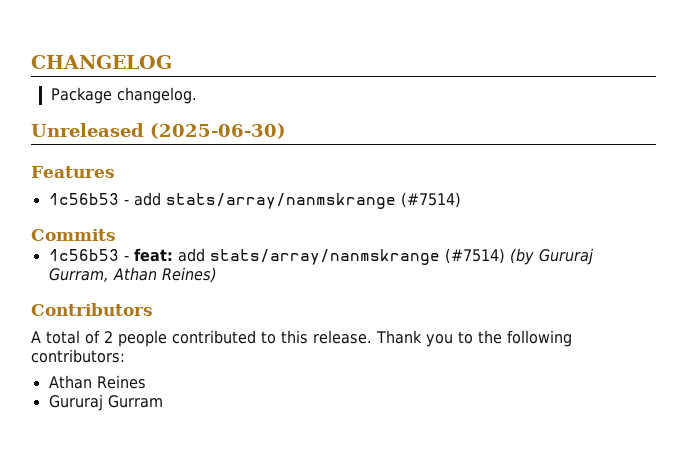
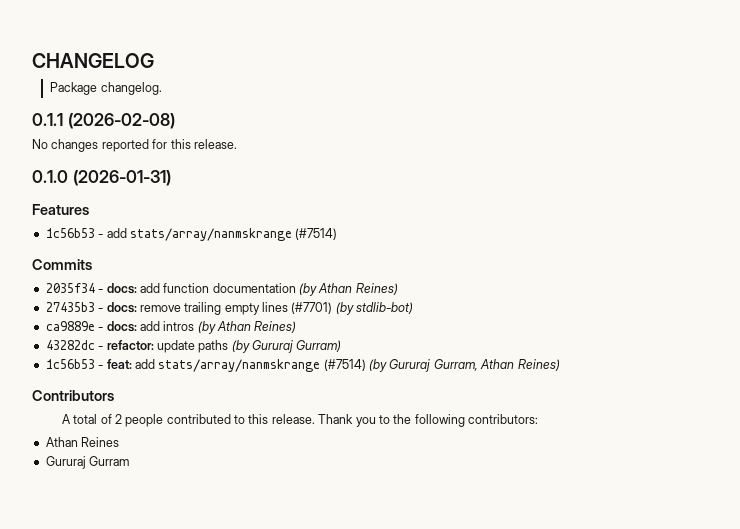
[31,123,286,139] Unreleased (2025-06-30) -> [32,113,175,129] [32,139,237,152] [32,170,171,186] 0.1.1 (2026-02-08) // No changes reported for this release. // 0.1.0 (2026-01-31)
(116, 235) none -> [45,283,398,296] [45,302,414,315] [45,321,297,334] [45,340,342,353] // 2035f34 - docs: add function documentation (by Athan Reines) // 27435b3 - docs: remove trailing empty lines (#7701) (by stdlib-bot) // ca9889e - docs: add intros (by Athan Reines) // 43282dc - refactor: update paths (by Gururaj Gurram)

